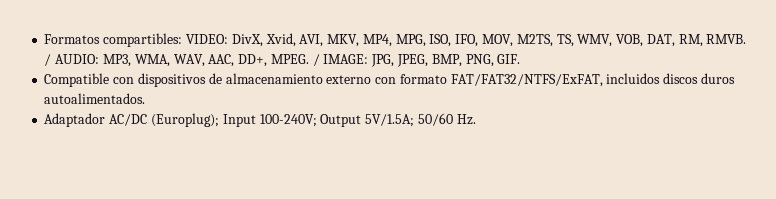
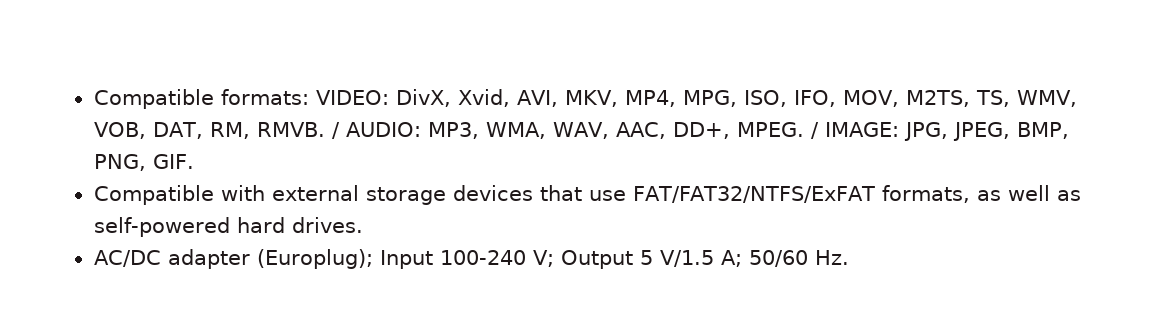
[44,33,183,47] Formatos compartibles: -> [93,89,309,109] Compatible formats:
[113,73,735,87] [44,93,146,104] [44,113,415,127] con dispositivos de almacenamiento externo con formato FAT/FAT32/NTFS/ExFAT, incluidos discos duros autoalimentados. // Adaptador AC/DC (Europlug); Input 100-240V; Output 5V/1.5A; -> [220,185,1082,205] [93,217,363,237] [93,249,742,269] with external storage devices that use FAT/FAT32/NTFS/ExFAT formats, as well as self-powered hard drives. // AC/DC adapter (Europlug); Input 100-240 V; Output 5 V/1.5 A;

